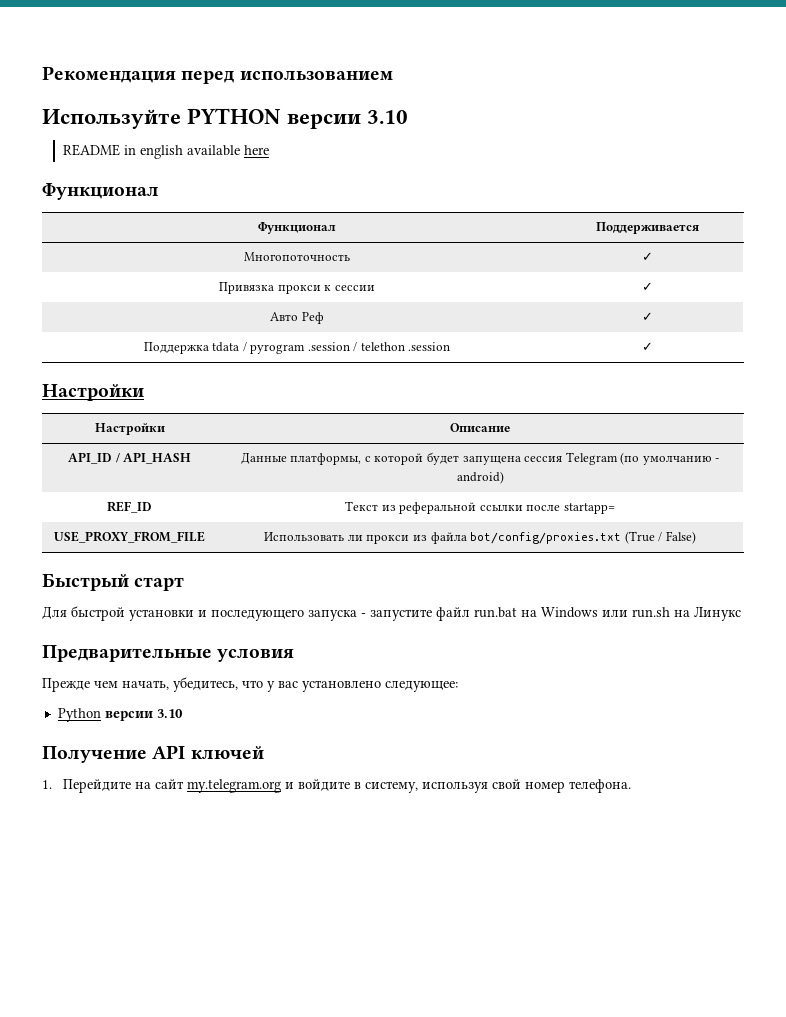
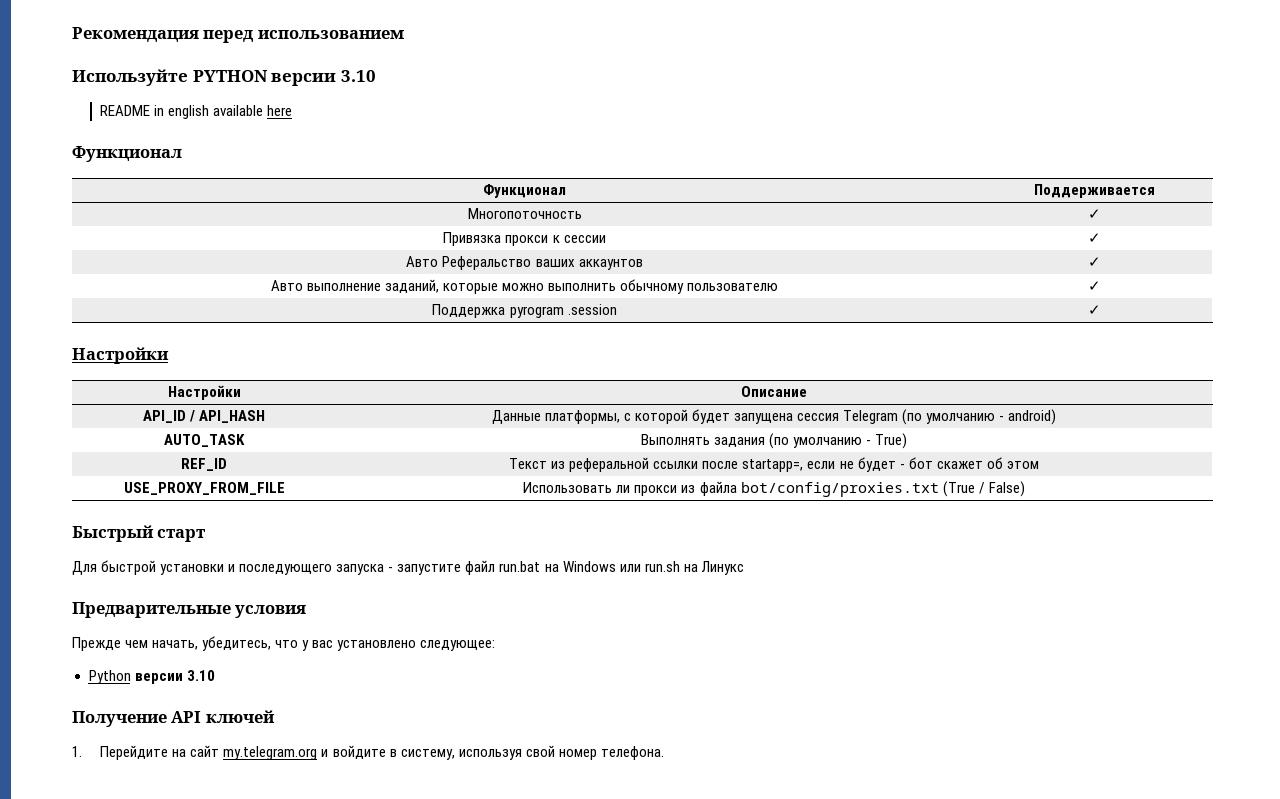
[301,312,324,324] Реф -> [442,256,643,270] [1088,257,1101,267] [270,279,779,294] Реферальство ваших аккаунтов | ✓ // Авто выполнение заданий, которые можно выполнить обычному пользователю
[212,342,247,352] tdata / -> (506, 311) none
[353,342,451,352] / telethon .session -> (617, 309) none
(504, 477) none -> [164,434,245,447] [640,433,908,449] // AUTO_TASK | Выполнять задания (по умолчанию - True)
[563,503,615,514] startapp= -> [742,457,1039,472] startapp=, если не будет - бот скажет об этом

